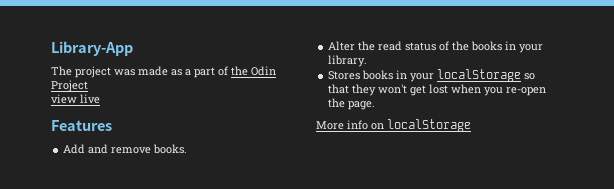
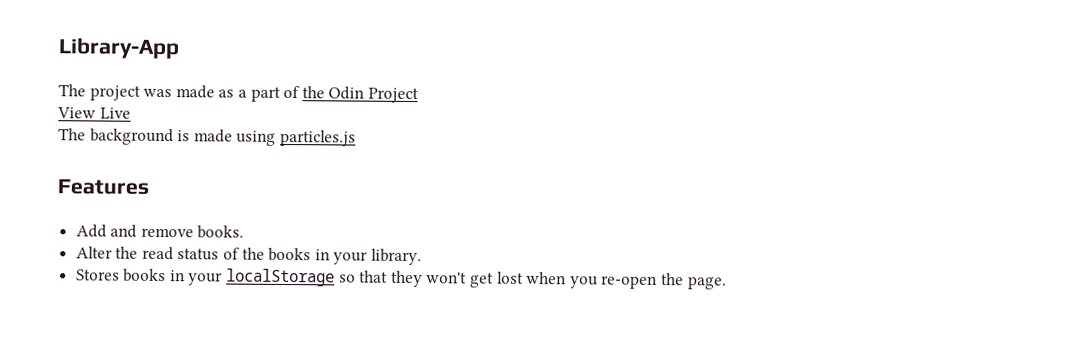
[51,94,100,104] view live -> [57,107,131,119] [58,128,356,147] View Live // The background is made using particles.js
[316,119,471,132] // More info on localStorage -> (727, 283) none

